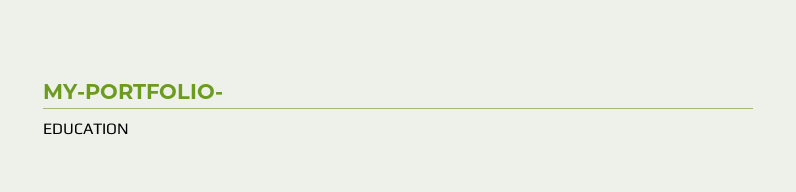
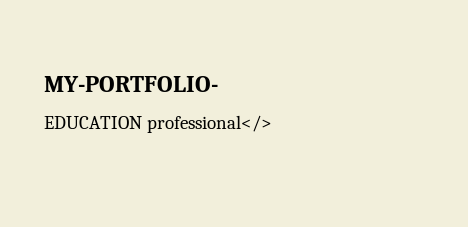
(129, 129) none -> [147,115,273,133] professional</>

